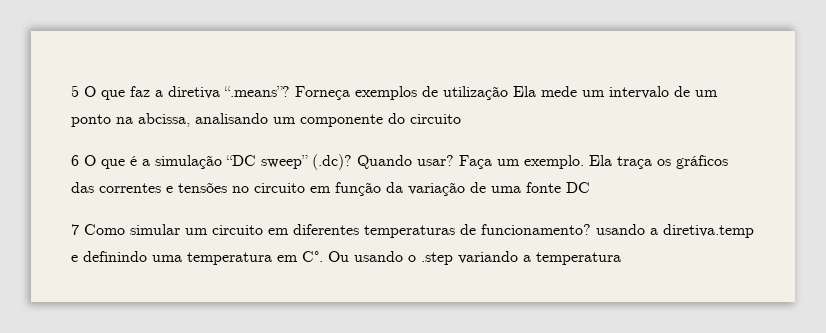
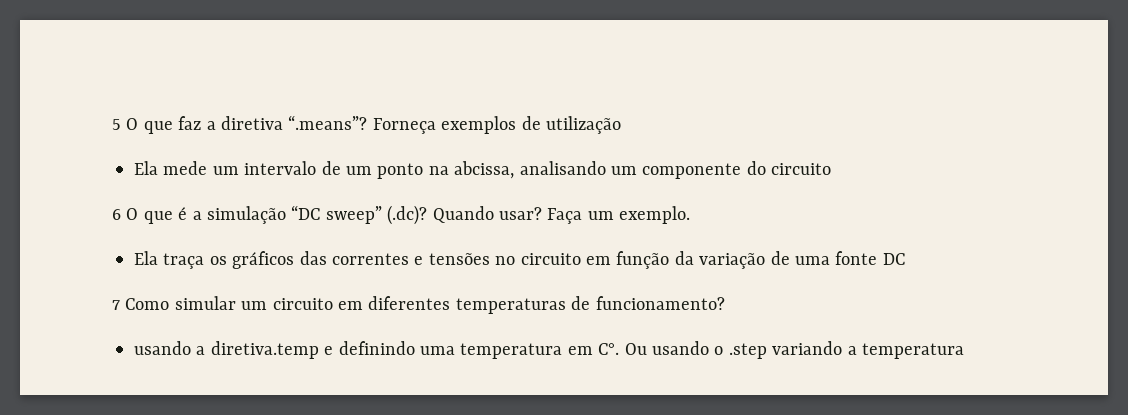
(508, 93) none -> (621, 125) //
(584, 162) none -> (691, 215) //
(591, 229) none -> (725, 303) //

